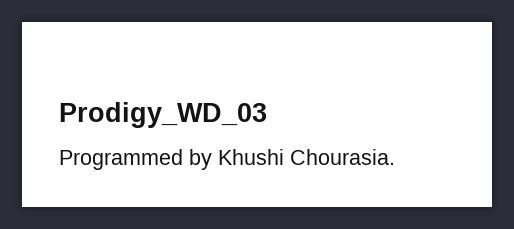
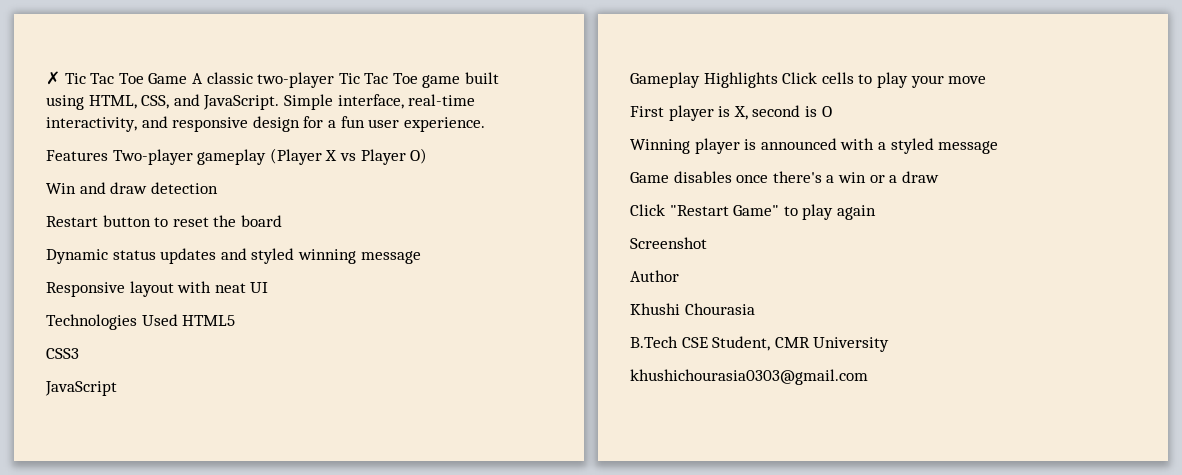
[59,102,267,128] [59,149,395,170] Prodigy_WD_03 // Programmed by Khushi Chourasia. -> [46,71,500,88] [46,94,476,110] [46,116,485,132] [46,148,428,165] [46,182,218,194] [46,215,282,227] [46,248,421,264] [46,281,269,297] [46,314,236,330] [46,348,79,359] [45,381,117,396] [630,72,987,88] [630,105,832,121] [630,138,999,154] [630,171,939,183] [630,204,876,220] [630,237,707,249] [630,270,679,282] [630,303,755,315] [630,336,890,352] [630,369,868,385] ✗ Tic Tac Toe Game A classic two-player Tic Tac Toe game built using HTML, CSS, and JavaScript. Simple interface, real-time interactivity, and responsive design for a fun user experience. // Features Two-player gameplay (Player X vs Player O) // Win and draw detection // Restart button to reset the board // Dynamic status updates and styled winning message // Responsive layout with neat UI // Technologies Used HTML5 // CSS3 // JavaScript // Gameplay Highlights Click cells to play your move // First player is X, second is O // Winning player is announced with a styled message // Game disables once there's a win or a draw // Click "Restart Game" to play again // Screenshot // Author // Khushi Chourasia // B.Tech CSE Student, CMR University // khushichourasia0303@gmail.com

